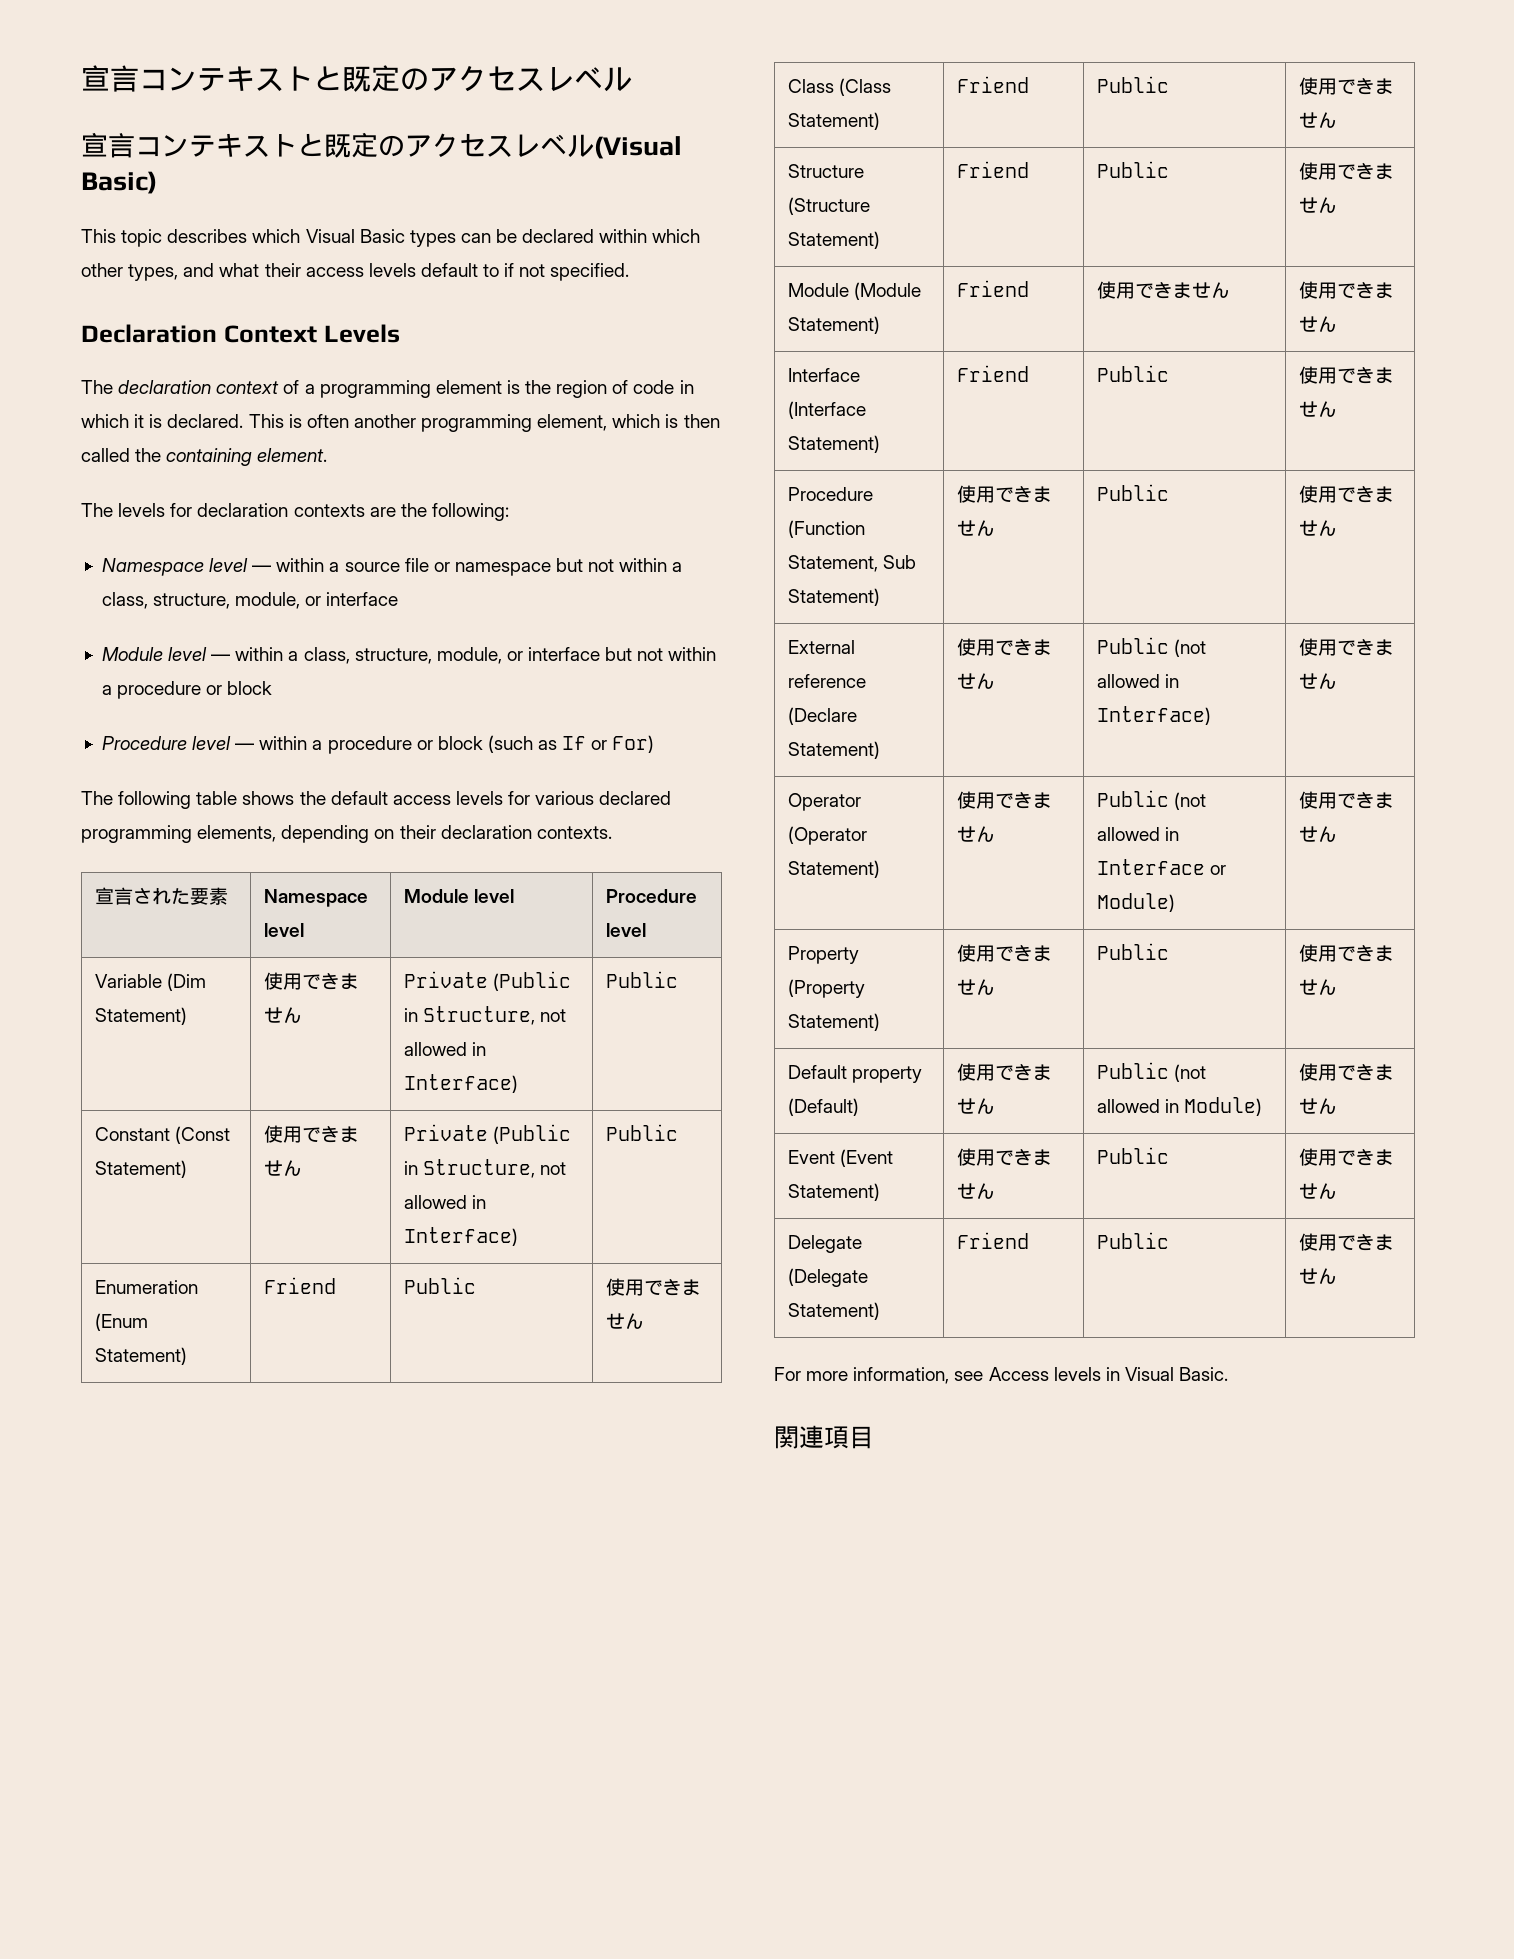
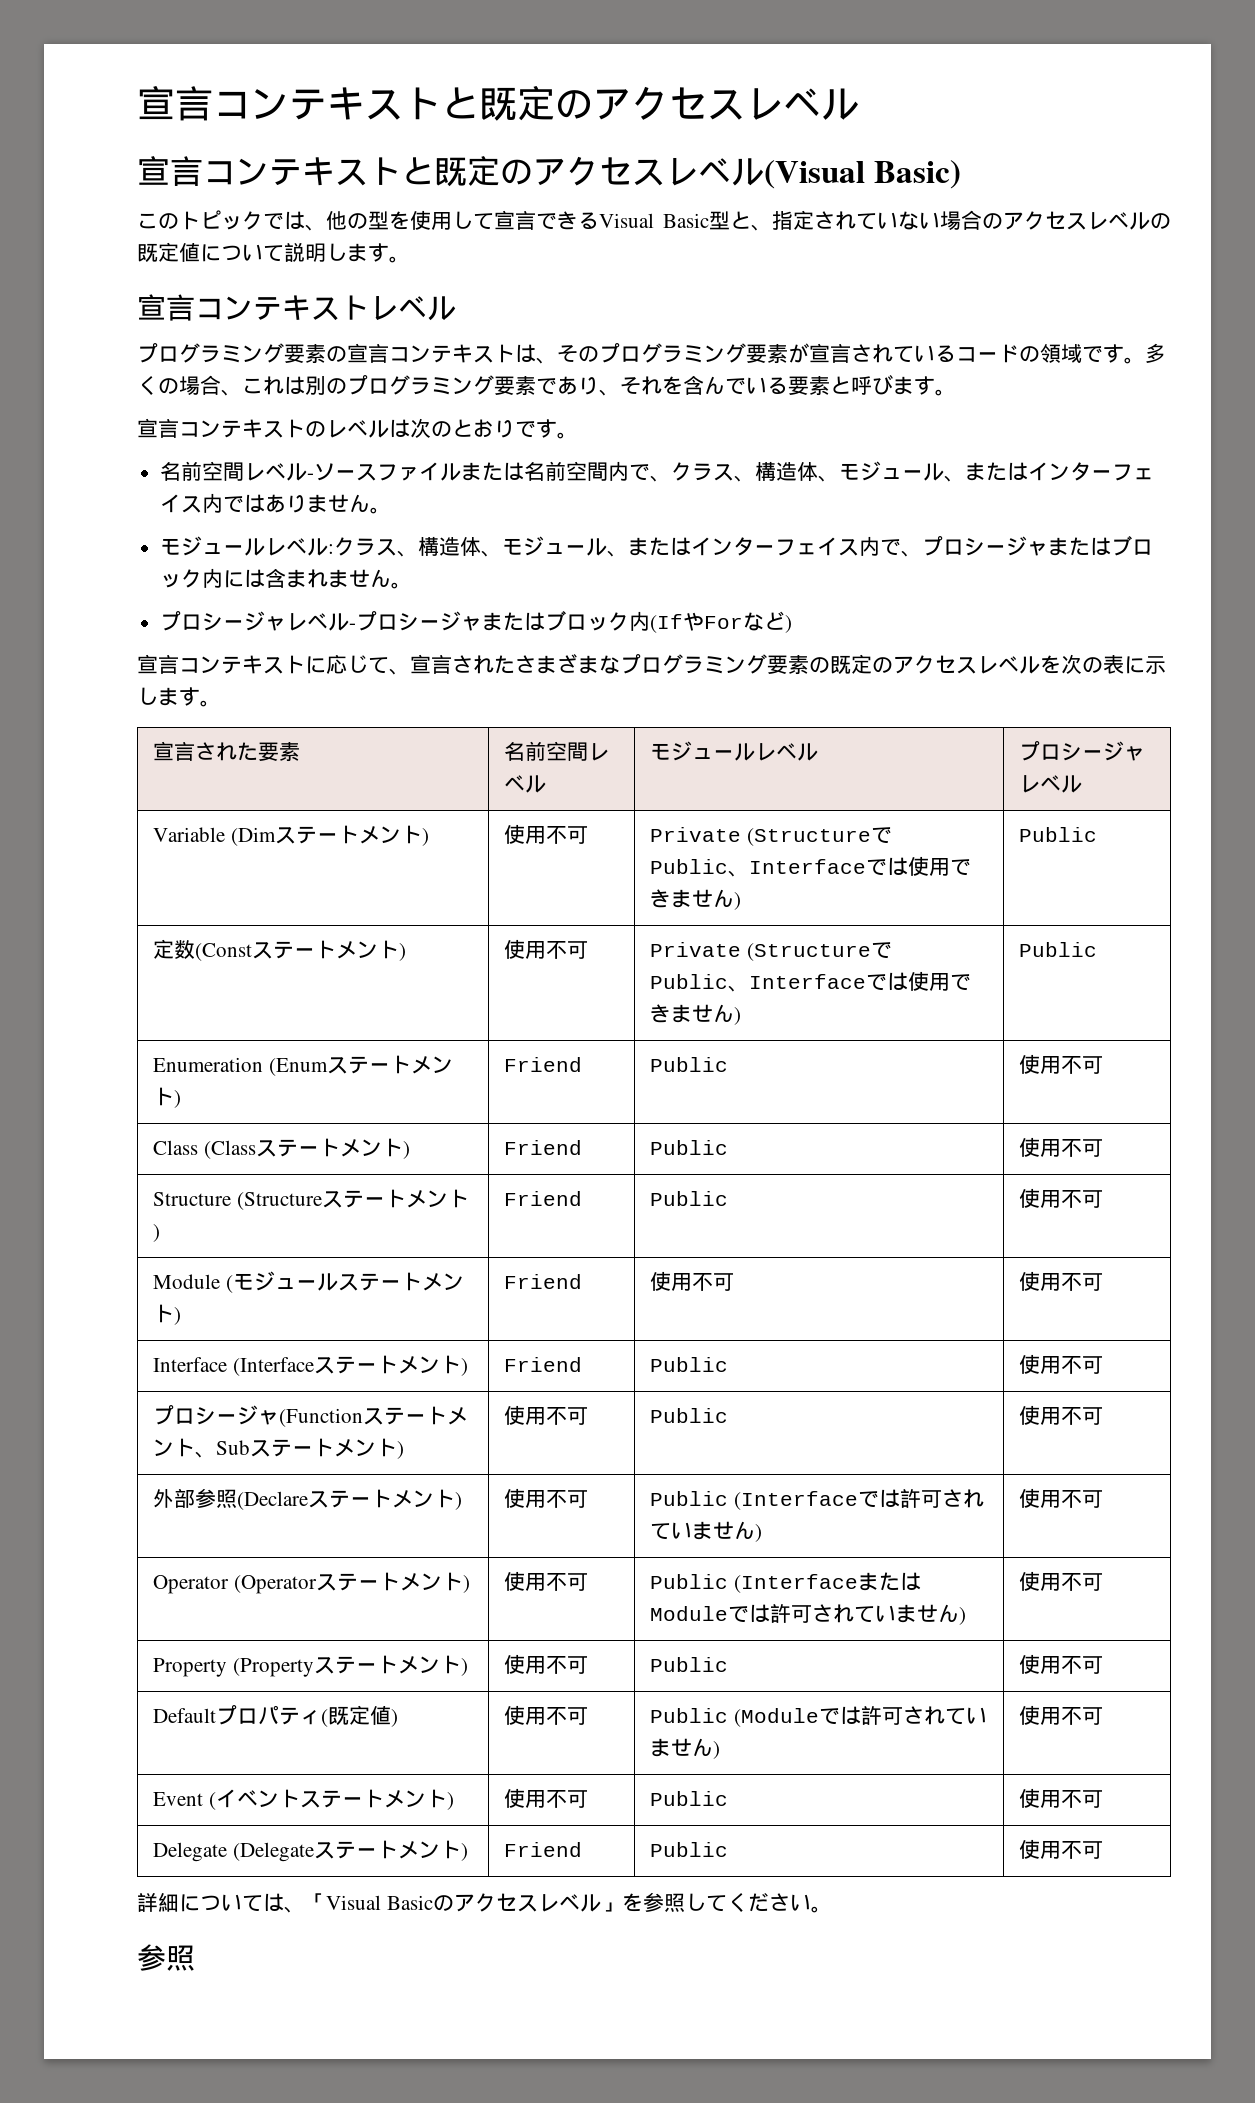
[81,229,701,247] [81,263,630,281] [81,324,400,343] [81,380,694,398] [81,414,720,432] [81,448,328,466] [81,503,509,521] [101,558,683,576] [101,592,399,609] [101,647,717,664] [101,681,273,699] [101,735,655,754] [81,791,672,809] [81,825,612,843] [94,887,228,905] [263,889,368,907] [263,923,304,937] [403,889,514,903] [605,889,697,903] [605,923,646,937] [94,973,206,991] [94,1007,187,1025] [263,972,359,990] [263,1007,302,1023] [403,971,571,991] [403,1006,566,1025] [403,1042,486,1056] [403,1074,518,1093] [605,971,678,988] [94,1126,230,1144] [94,1160,187,1178] [263,1125,359,1143] [263,1160,302,1176] [403,1124,571,1144] [403,1159,566,1178] [403,1195,486,1209] [403,1227,518,1246] This topic describes which Visual Basic types can be declared within which other types, and what their access levels default to if not specified. // Declaration Context Levels // The declaration context of a programming element is the region of code in which it is declared. This is often another programming element, which is then called the containing element. // The levels for declaration contexts are the following: // Namespace level — within a source file or namespace but not within a class, structure, module, or interface // Module level — within a class, structure, module, or interface but not within a procedure or block // Procedure level — within a procedure or block (such as If or For) // The following table shows the default access levels for various declared programming elements, depending on their declaration contexts. // 宣言された要素 | Namespace level | Module level | Procedure level // Variable (Dim Statement) | 使用できません | Private (Public in Structure, not allowed in Interface) | Public // Constant (Const Statement) | 使用できません | Private (Public in Structure, not allowed in Interface) -> [137,210,1171,231] [137,242,410,263] [137,294,456,321] [137,343,1166,364] [137,375,956,396] [137,418,578,439] [160,461,1155,482] [160,493,392,514] [160,536,1154,557] [160,568,413,589] [160,611,793,633] [137,654,1166,675] [137,687,221,707] [153,741,301,762] [504,741,610,761] [504,775,547,793] [650,741,819,761] [1019,741,1146,761] [1019,775,1083,793] [153,825,429,846] [504,824,589,844] [650,827,892,846] [650,856,972,877] [650,889,742,910] [1019,827,1098,842] [153,939,407,961] [504,939,589,959] [650,942,892,961] [650,971,972,992] [650,1004,742,1025] このトピックでは、他の型を使用して宣言できるVisual Basic型と、指定されていない場合のアクセスレベルの既定値について説明します。 // 宣言コンテキストレベル // プログラミング要素の宣言コンテキストは、そのプログラミング要素が宣言されているコードの領域です。多くの場合、これは別のプログラミング要素であり、それを含んでいる要素と呼びます。 // 宣言コンテキストのレベルは次のとおりです。 // 名前空間レベル-ソースファイルまたは名前空間内で、クラス、構造体、モジュール、またはインターフェイス内ではありません。 // モジュールレベル:クラス、構造体、モジュール、またはインターフェイス内で、プロシージャまたはブロック内には含まれません。 // プロシージャレベル-プロシージャまたはブロック内(IfやForなど) // 宣言コンテキストに応じて、宣言されたさまざまなプログラミング要素の既定のアクセスレベルを次の表に示します。 // 宣言された要素 | 名前空間レベル | モジュールレベル | プロシージャレベル // Variable (Dimステートメント) | 使用不可 | Private (StructureでPublic、Interfaceでは使用できません) | Public // 定数(Constステートメント) | 使用不可 | Private (StructureでPublic、Interfaceでは使用できません)
[94,1347,187,1365] [263,1277,336,1294] [403,1277,476,1294] [605,1278,701,1296] [605,1313,644,1329] Statement) | Friend | Public | 使用できません -> [326,1055,453,1074] [153,1087,182,1108] [504,1057,583,1072] [650,1057,729,1072] [1019,1054,1104,1074] ステートメント) | Friend | Public | 使用不可
[787,112,880,130] [956,76,1029,93] [1096,76,1169,93] [1298,77,1394,95] [1298,112,1337,128] Statement) | Friend | Public | 使用できません -> [255,1138,410,1159] [504,1140,583,1155] [650,1140,729,1155] [1019,1137,1104,1157] ステートメント) | Friend | Public | 使用不可
[787,231,880,249] [956,161,1029,178] [1096,161,1169,178] [1298,162,1394,180] [1298,197,1337,213] [787,282,921,300] [787,316,880,334] Statement) | Friend | Public | 使用できません // Module (Module Statement) -> [321,1189,469,1208] [153,1224,161,1242] [504,1191,583,1206] [650,1191,729,1206] [1019,1188,1104,1208] [153,1271,464,1293] [153,1304,182,1325] ステートメント) | Friend | Public | 使用不可 // Module (モジュールステートメント)
[1134,281,1230,299] [1298,281,1394,299] [1298,316,1337,332] できません | 使用できません -> [692,1273,735,1291] [1019,1271,1104,1291] 不可 | 使用不可
[787,435,880,453] [956,365,1029,382] [1096,365,1169,382] [1298,366,1394,384] [1298,401,1337,417] [787,487,873,501] [787,520,865,538] [787,555,916,572] [787,588,880,606] [956,485,1052,503] [956,520,995,536] [1096,484,1169,501] [1298,485,1394,503] [1298,520,1337,536] [787,640,855,654] [787,674,866,688] [787,707,857,725] [787,741,880,759] [956,638,1052,656] [956,673,995,689] [1096,637,1206,657] [1096,674,1179,688] [1096,706,1211,725] [1298,638,1394,656] [1298,673,1337,689] [787,793,861,811] [787,826,867,845] [787,860,880,878] [956,791,1052,809] [956,826,995,842] [1096,790,1206,810] [1096,827,1179,841] [1096,859,1226,875] [1096,893,1175,912] [1298,791,1394,809] [1298,826,1337,842] [787,946,859,964] [787,979,865,998] [787,1013,880,1031] [956,944,1052,962] [956,979,995,995] [1096,943,1169,960] [1298,944,1394,962] [1298,979,1337,995] [787,1065,922,1083] [787,1098,859,1116] [956,1063,1052,1081] [956,1098,995,1114] [1096,1062,1206,1082] [1096,1097,1262,1116] [1298,1063,1394,1081] [1298,1098,1337,1114] [787,1149,893,1167] [787,1183,880,1201] [956,1148,1052,1166] [956,1183,995,1199] [1096,1147,1169,1164] [1298,1148,1394,1166] [1298,1183,1337,1199] Statement) | Friend | Public | 使用できません // Procedure (Function Statement, Sub Statement) | 使用できません | Public | 使用できません // External reference (Declare Statement) | 使用できません | Public (not allowed in Interface) | 使用できません // Operator (Operator Statement) | 使用できません | Public (not allowed in Interface or Module) | 使用できません // Property (Property Statement) | 使用できません | Public | 使用できません // Default property (Default) | 使用できません | Public (not allowed in Module) | 使用できません // Event (Event Statement) | 使用できません | Public | 使用できません -> [313,1355,468,1376] [504,1357,583,1372] [650,1357,729,1372] [1019,1354,1104,1374] [153,1405,469,1427] [153,1438,405,1459] [504,1405,589,1425] [650,1408,729,1423] [1019,1405,1104,1425] [153,1488,463,1510] [504,1488,589,1508] [650,1489,984,1510] [650,1521,763,1542] [1019,1488,1104,1508] [153,1572,470,1594] [504,1571,589,1591] [650,1572,921,1593] [650,1604,967,1625] [1019,1571,1104,1591] [153,1655,468,1677] [504,1654,589,1674] [650,1657,729,1672] [1019,1654,1104,1674] [153,1705,399,1727] [504,1705,589,1725] [650,1706,987,1727] [650,1738,721,1759] [1019,1705,1104,1725] [153,1789,454,1810] [504,1788,589,1808] [650,1791,729,1806] [1019,1788,1104,1808] ステートメント) | Friend | Public | 使用不可 // プロシージャ(Functionステートメント、Subステートメント) | 使用不可 | Public | 使用不可 // 外部参照(Declareステートメント) | 使用不可 | Public (Interfaceでは許可されていません) | 使用不可 // Operator (Operatorステートメント) | 使用不可 | Public (InterfaceまたはModuleでは許可されていません) | 使用不可 // Property (Propertyステートメント) | 使用不可 | Public | 使用不可 // Defaultプロパティ(既定値) | 使用不可 | Public (Moduleでは許可されていません) | 使用不可 // Event (イベントステートメント) | 使用不可 | Public | 使用不可
[787,1302,880,1320] [956,1232,1029,1249] [1096,1232,1169,1249] [1298,1233,1394,1251] [1298,1268,1337,1284] [774,1367,1229,1384] [774,1425,874,1449] Statement) | Friend | Public | 使用できません // For more information, see Access levels in Visual Basic. // 関連項目 -> [313,1840,468,1861] [504,1842,583,1857] [650,1842,729,1857] [1019,1839,1104,1859] [137,1892,832,1913] [137,1944,195,1971] ステートメント) | Friend | Public | 使用不可 // 詳細については、「Visual Basicのアクセスレベル」を参照してください。 // 参照

